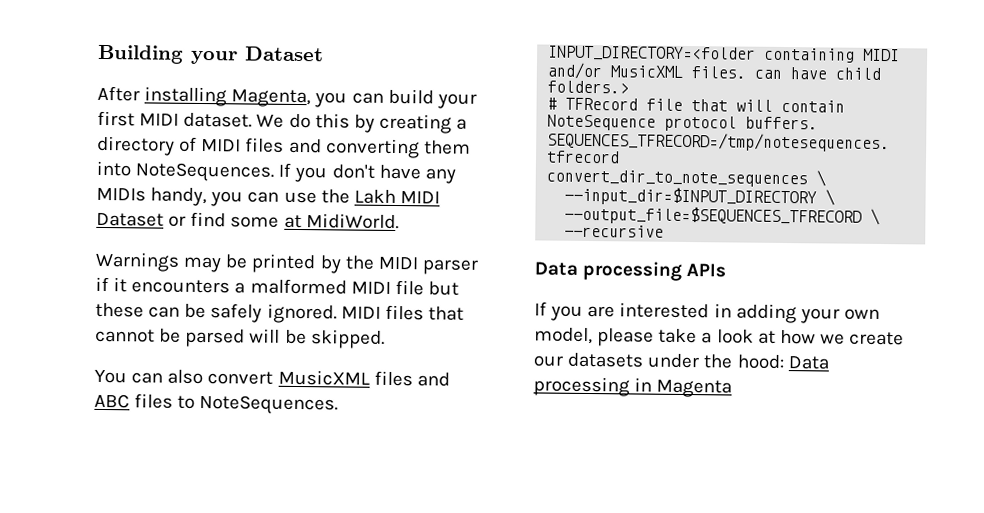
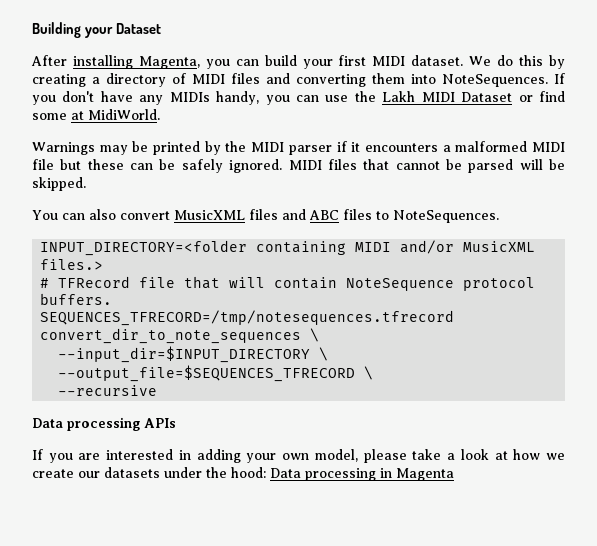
[691,66,882,81] [547,80,630,94] files. can have child folders.> -> [40,259,104,270] files.>

